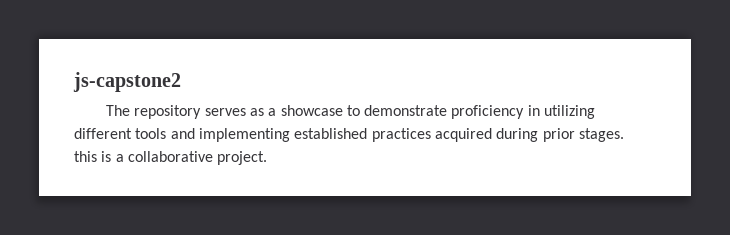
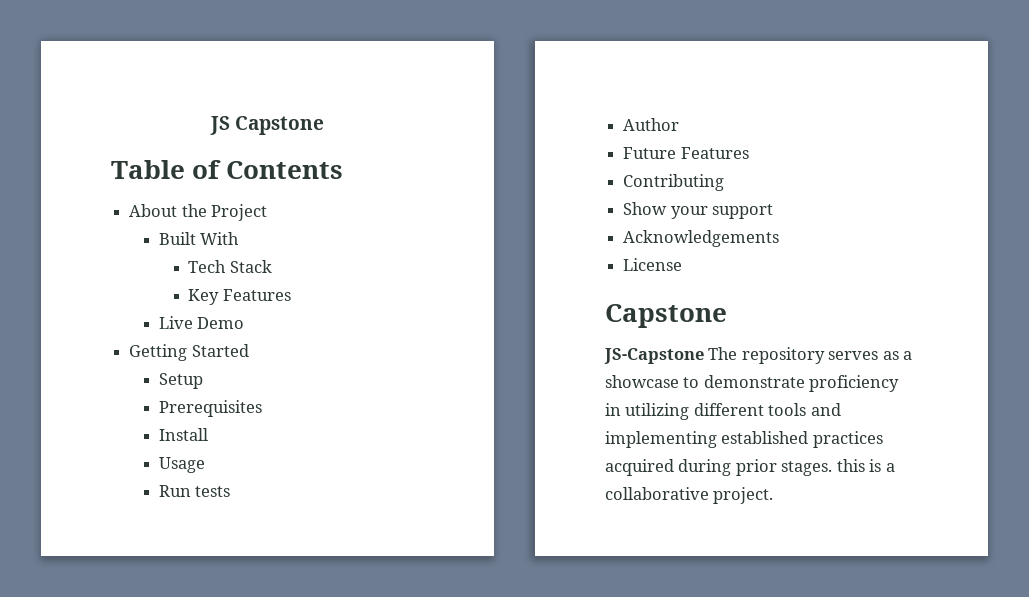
[73,72,181,92] js-capstone2 // -> [209,116,325,135] [111,160,344,179] [129,204,268,221] [158,232,240,245] [188,260,272,273] [188,289,291,305] [158,316,245,329] [129,344,249,361] [158,373,203,389] [158,400,262,417] [158,428,208,441] [158,457,205,473] [158,485,231,497] [623,118,680,131] [623,147,749,159] [623,174,725,191] [623,202,774,219] [623,230,780,247] [623,258,683,271] [605,304,727,328] [604,348,704,364] JS Capstone // Table of Contents // About the Project // Built With // Tech Stack // Key Features // Live Demo // Getting Started // Setup // Prerequisites // Install // Usage // Run tests // Author // Future Features // Contributing // Show your support // Acknowledgements // License // Capstone // JS-Capstone

